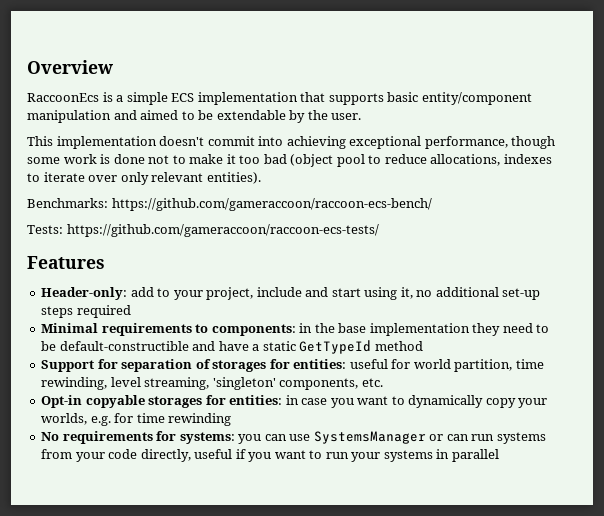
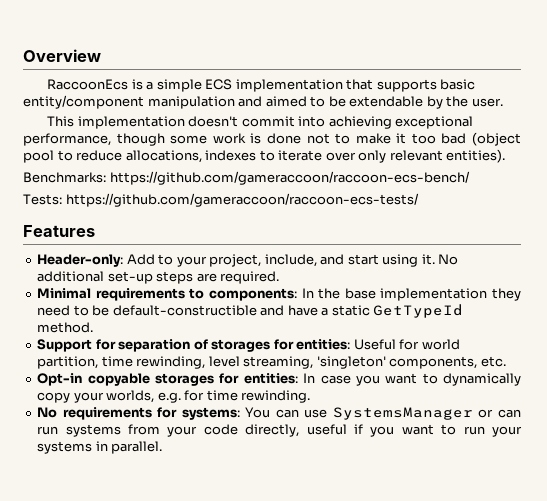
[130,287,154,297] add -> [126,254,155,265] Add
[256,287,302,297] include -> [264,254,317,267] include,
[400,287,433,299] it, no -> [421,254,459,265] it. No
[76,305,131,318] required -> [196,271,280,284] are required.
[299,323,313,333] in -> [301,288,314,298] In
[374,341,423,351] method -> [37,322,94,333] method.
[349,359,388,369] useful -> [353,339,396,350] Useful
[285,395,299,405] in -> [303,373,316,383] In
[168,413,232,426] rewinding -> [241,390,311,403] rewinding.
[238,434,262,444] you -> [245,407,271,418] You
[451,449,499,462] parallel -> [111,441,163,454] parallel.

